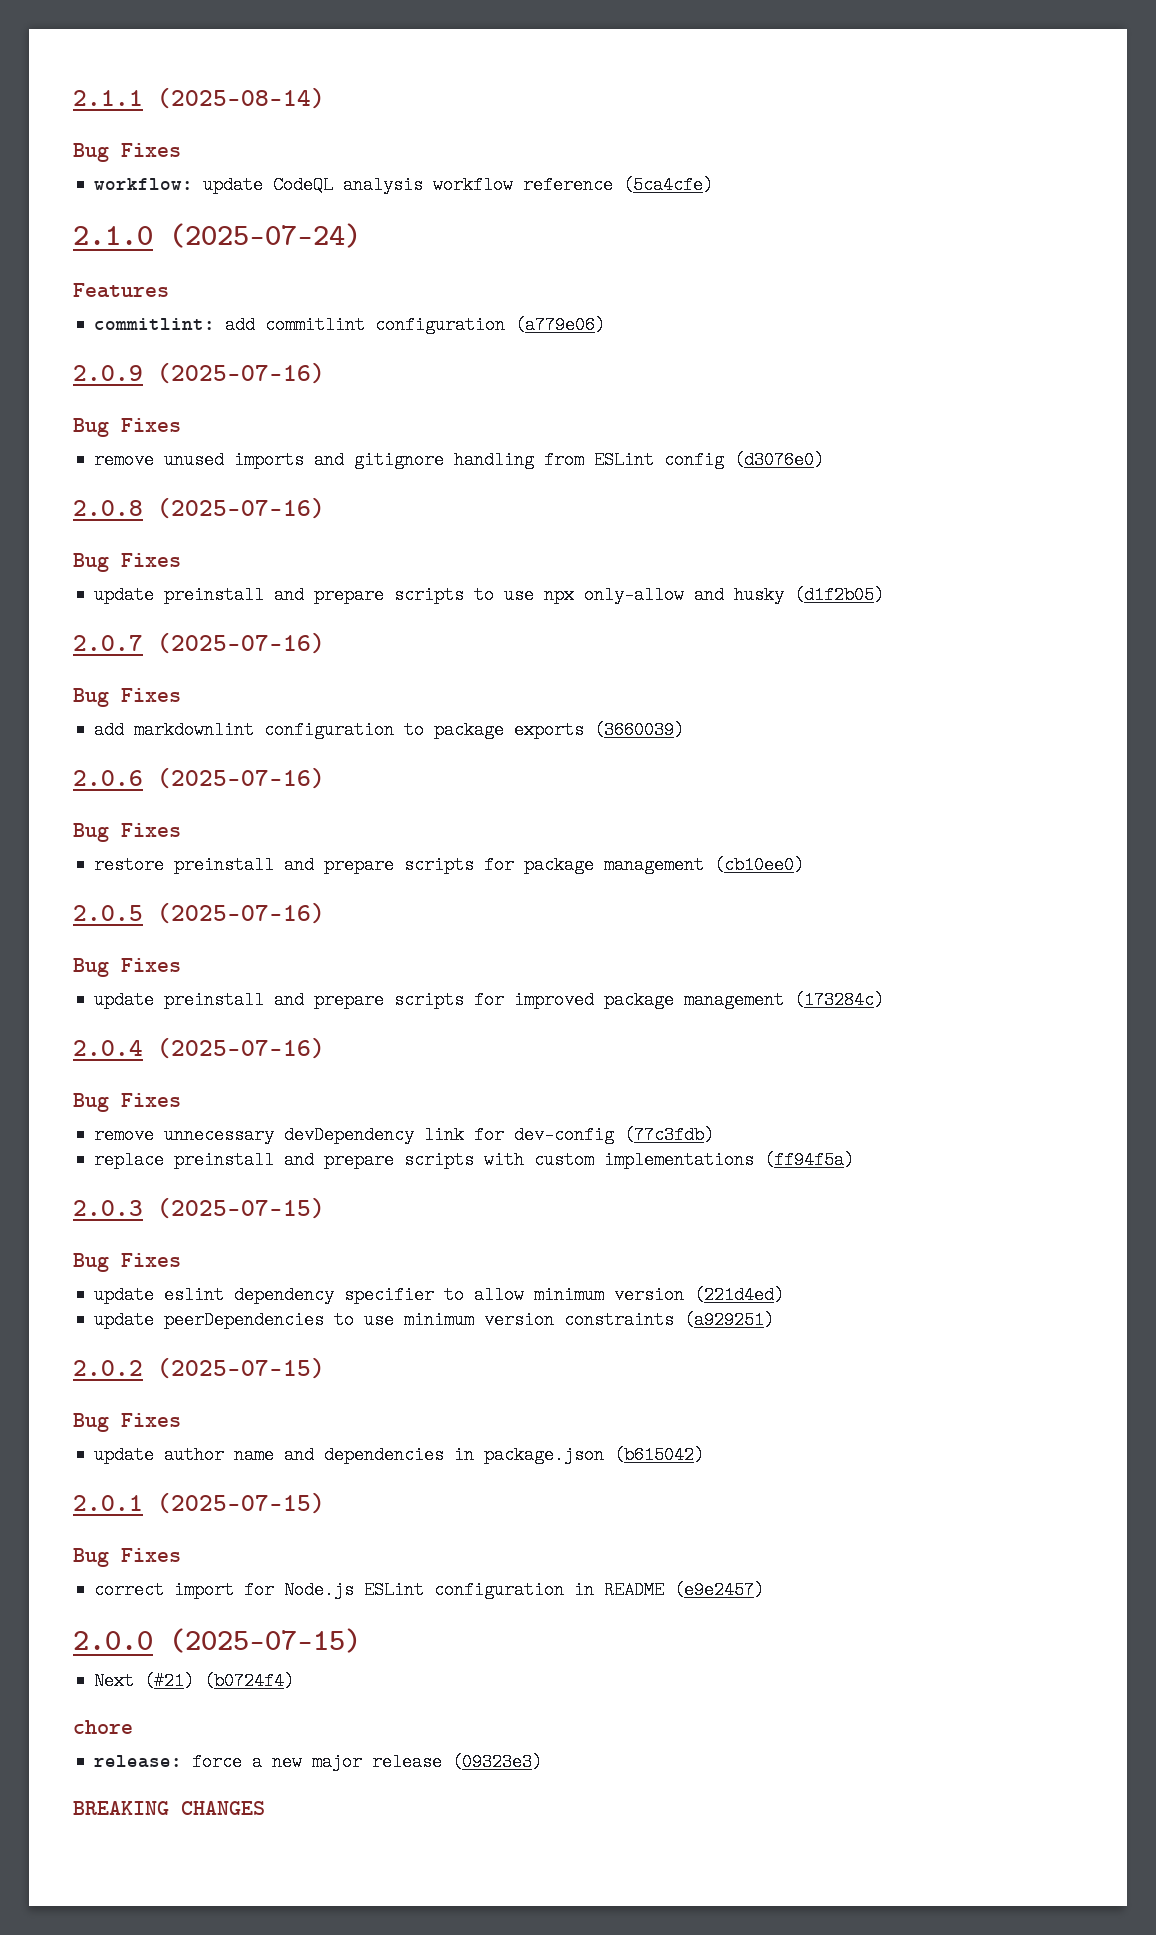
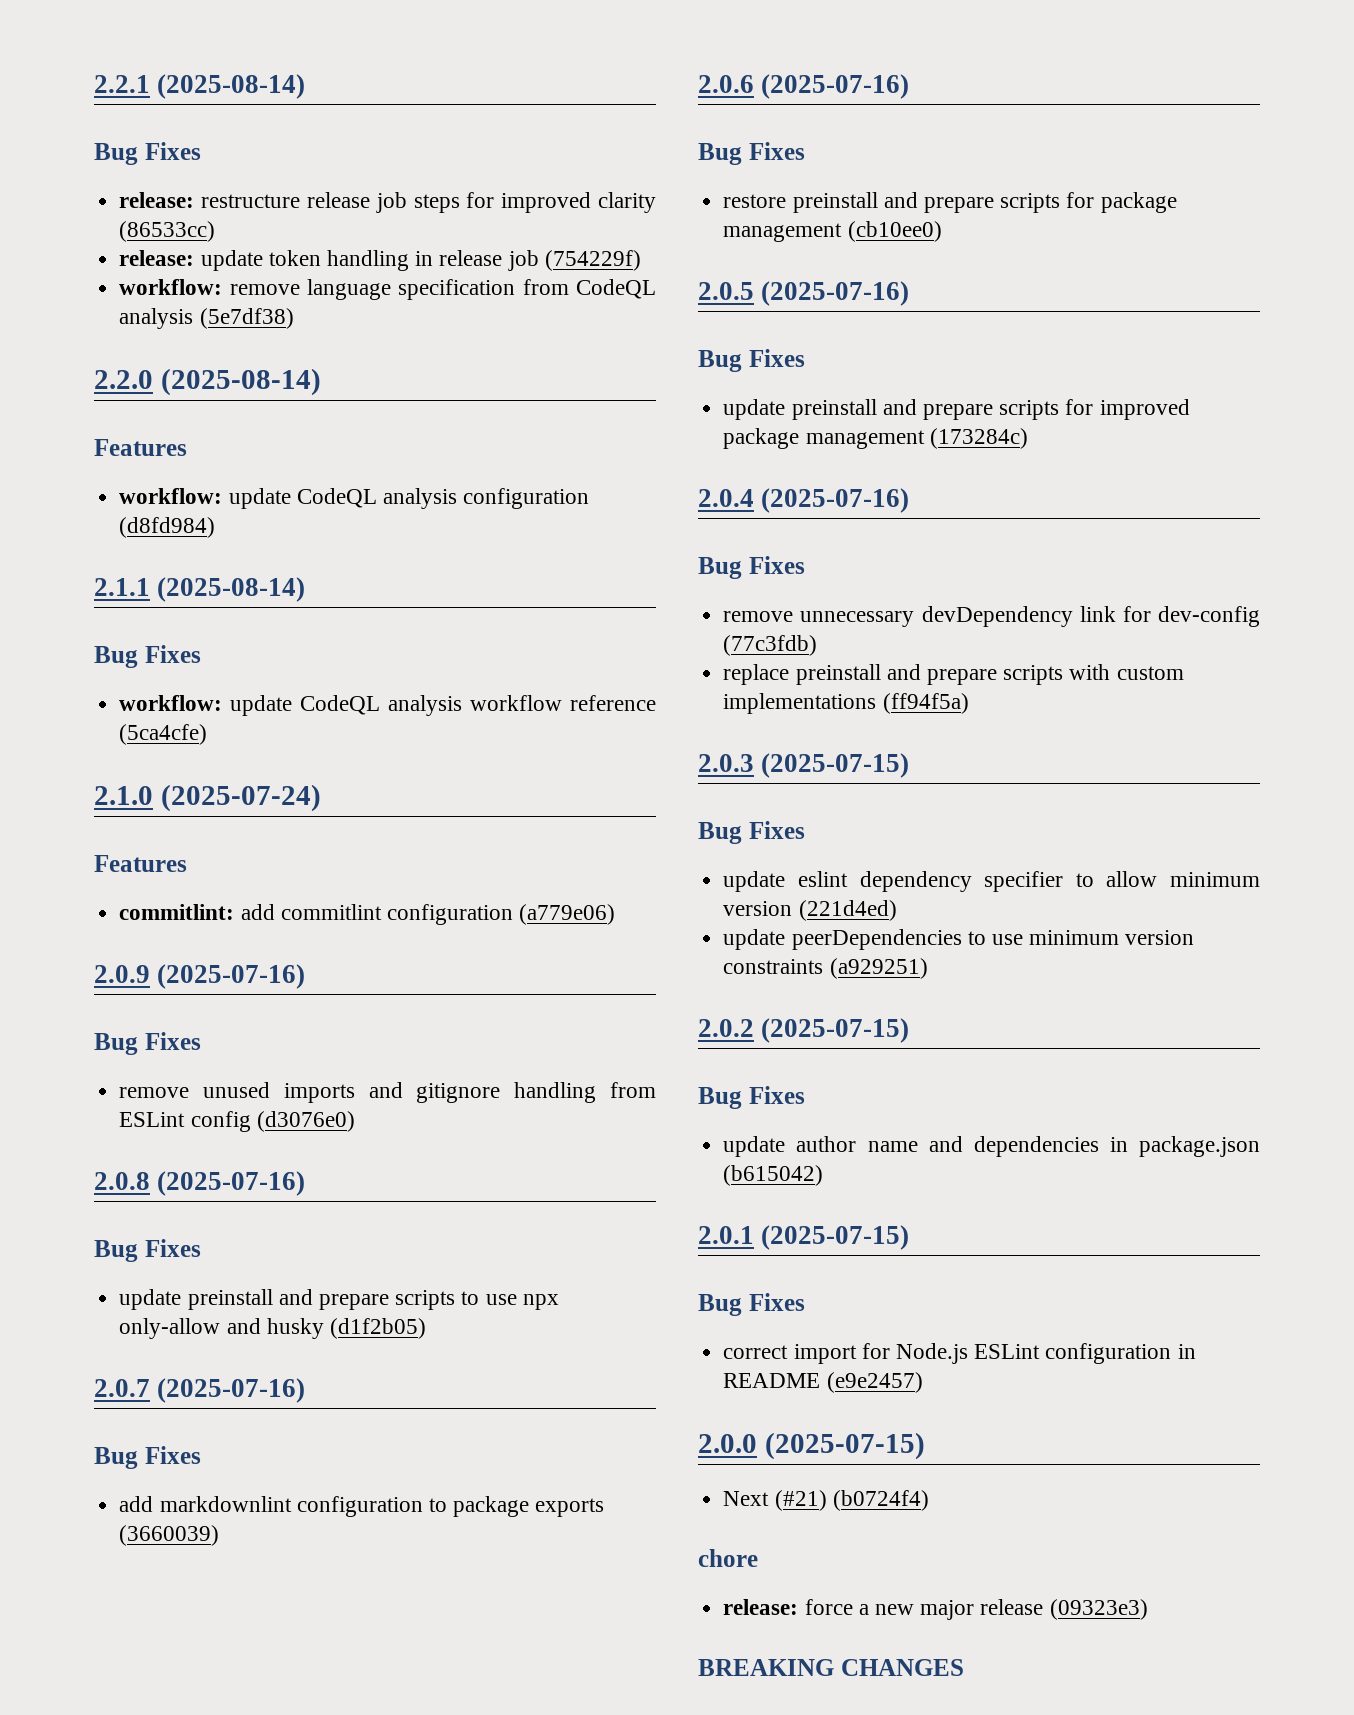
(73, 98) none -> [94,74,306,99] [94,142,201,165] [119,192,657,213] [119,221,216,242] [119,250,641,271] [119,279,656,300] [119,308,294,329] [94,368,321,396] [94,439,187,456] [119,488,590,509] [119,517,216,538] 2.2.1 (2025-08-14) // Bug Fixes // release: restructure release job steps for improved clarity (86533cc) // release: update token handling in release job (754229f) // workflow: remove language specification from CodeQL analysis (5e7df38) // 2.2.0 (2025-08-14) // Features // workflow: update CodeQL analysis configuration (d8fd984) //

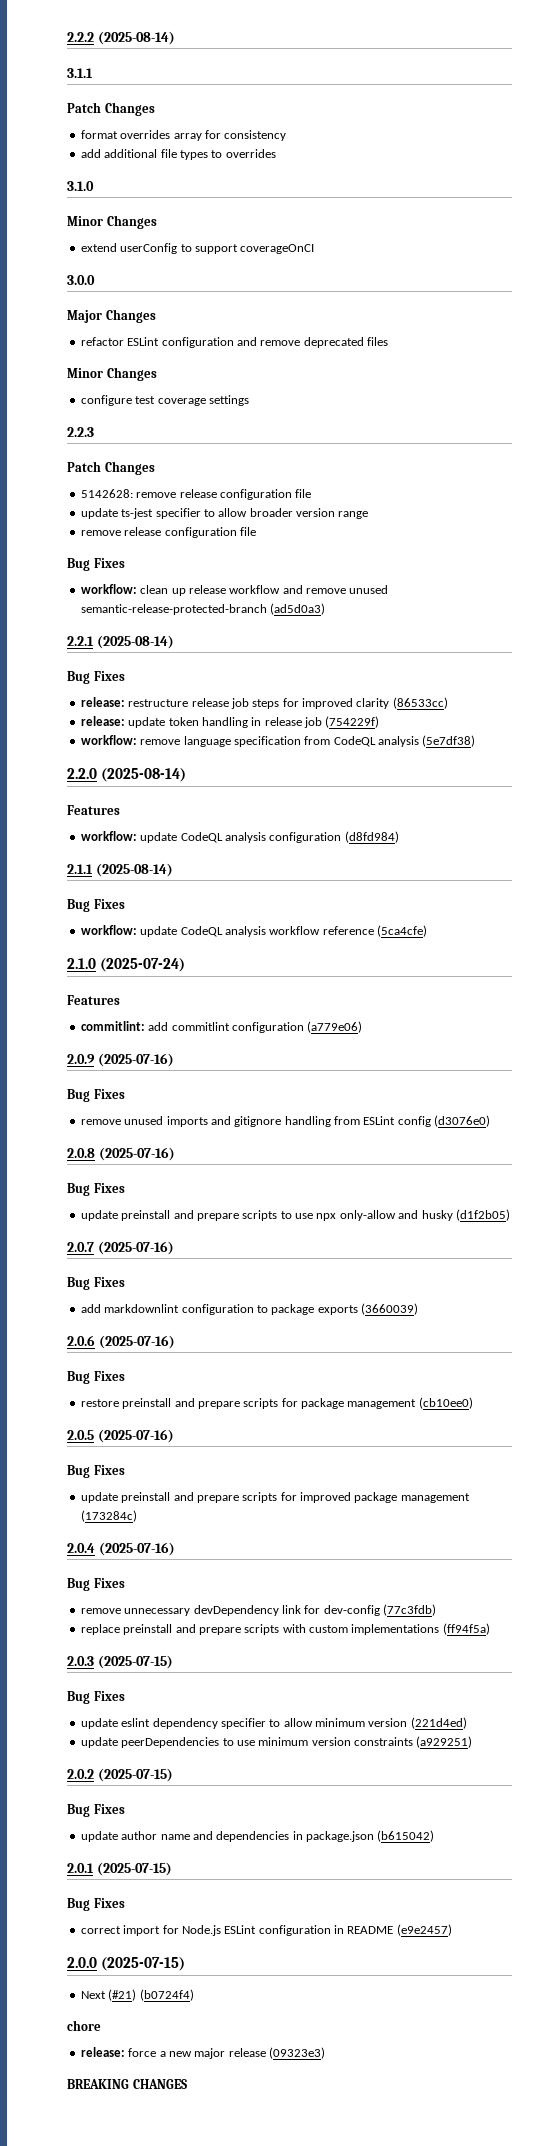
(94, 84) none -> [67,31,175,45] [67,68,93,78] [67,102,155,116] [80,130,287,141] [80,149,276,160] [67,181,94,191] [67,215,157,229] [80,243,315,254] [67,275,95,285] [67,309,156,323] [80,337,388,348] [67,367,157,381] [80,395,249,406] [67,427,94,437] [67,461,155,475] [80,489,312,500] [80,508,369,519] [80,527,256,538] [67,558,125,571] [80,584,389,596] [80,603,326,615] 2.2.2 (2025-08-14) // 3.1.1 // Patch Changes // format overrides array for consistency // add additional file types to overrides // 3.1.0 // Minor Changes // extend userConfig to support coverageOnCI // 3.0.0 // Major Changes // refactor ESLint configuration and remove deprecated files // Minor Changes // configure test coverage settings // 2.2.3 // Patch Changes // 5142628: remove release configuration file // update ts-jest specifier to allow broader version range // remove release configuration file // Bug Fixes // workflow: clean up release workflow and remove unused semantic-release-protected-branch (ad5d0a3) //

